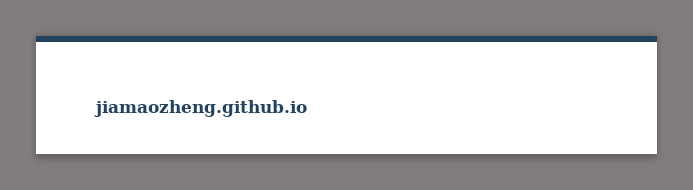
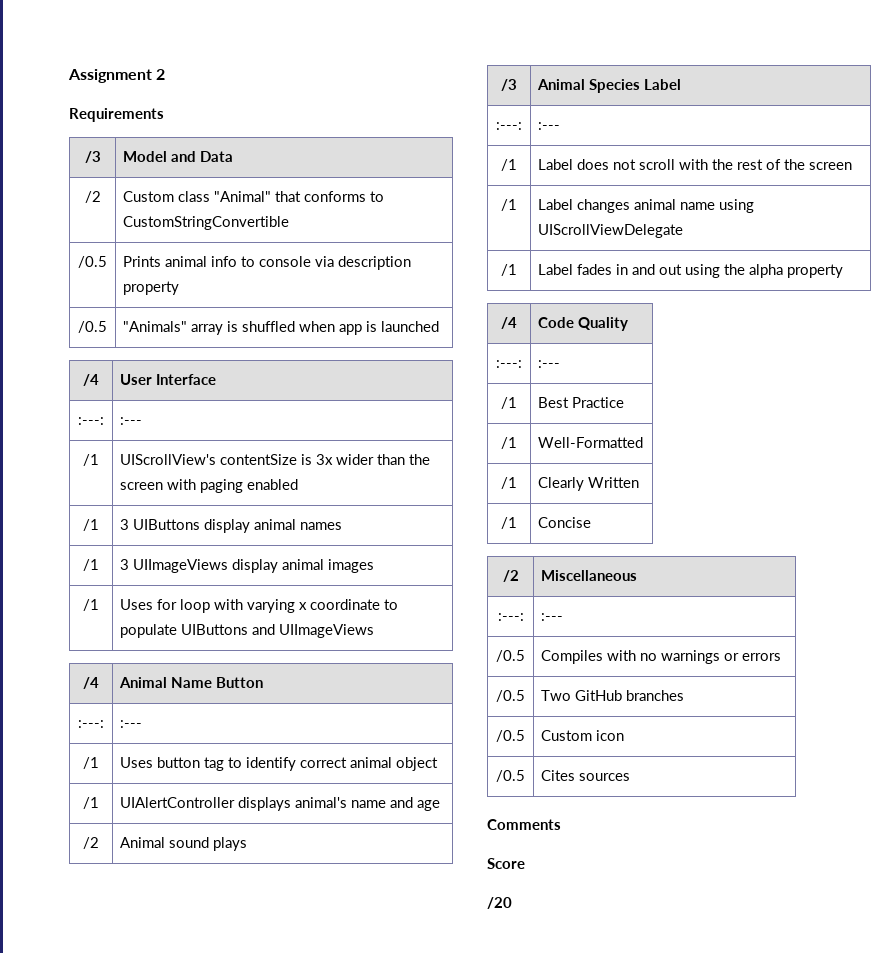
[94,100,307,117] jiamaozheng.github.io -> [68,69,166,83] [69,108,164,122] [84,151,101,163] [123,151,234,162] [84,191,101,203] [123,191,385,202] [123,216,290,230] [78,256,107,268] [123,256,412,270] [123,281,180,295] [78,321,107,333] [123,321,440,335] [83,374,99,386] [120,374,217,385] [78,417,104,425] [120,417,143,425] [83,454,99,466] [120,454,431,465] [120,479,299,493] [83,519,99,531] [120,519,343,533] [83,559,99,571] [120,559,375,573] [83,599,99,611] [120,599,399,613] [120,624,375,638] [83,677,99,689] [119,677,264,688] [78,720,104,728] [120,720,143,728] [83,757,99,769] [120,757,439,771] [83,797,99,809] [120,797,441,811] [83,837,99,849] [120,837,248,851] [501,79,517,91] [537,79,682,93] [496,122,522,130] [538,122,561,130] [501,159,517,171] [538,159,853,170] [501,199,517,211] [538,199,755,213] [538,224,684,238] [501,264,517,276] [538,264,844,278] [501,317,517,329] [538,317,629,331] [496,360,522,368] [538,360,561,368] [501,397,517,409] [538,397,625,408] [501,437,517,449] [538,437,644,448] [501,477,517,489] [538,477,640,491] [501,517,517,529] [538,517,592,528] [502,570,519,582] [541,570,638,581] [497,613,524,621] [541,613,564,621] [496,650,525,662] [541,650,782,664] [496,690,525,702] [541,690,685,701] [496,730,525,742] [541,730,625,741] [496,770,525,782] [541,770,631,781] [487,819,561,830] [487,858,525,869] [487,897,512,909] Assignment 2 // Requirements // /3 | Model and Data // /2 | Custom class "Animal" that conforms to CustomStringConvertible // /0.5 | Prints animal info to console via description property // /0.5 | "Animals" array is shuffled when app is launched // /4 | User Interface // :---: | :--- // /1 | UIScrollView's contentSize is 3x wider than the screen with paging enabled // /1 | 3 UIButtons display animal names // /1 | 3 UIImageViews display animal images // /1 | Uses for loop with varying x coordinate to populate UIButtons and UIImageViews // /4 | Animal Name Button // :---: | :--- // /1 | Uses button tag to identify correct animal object // /1 | UIAlertController displays animal's name and age // /2 | Animal sound plays // /3 | Animal Species Label // :---: | :--- // /1 | Label does not scroll with the rest of the screen // /1 | Label changes animal name using UIScrollViewDelegate // /1 | Label fades in and out using the alpha property // /4 | Code Quality // :---: | :--- // /1 | Best Practice // /1 | Well-Formatted // /1 | Clearly Written // /1 | Concise // /2 | Miscellaneous // :---: | :--- // /0.5 | Compiles with no warnings or errors // /0.5 | Two GitHub branches // /0.5 | Custom icon // /0.5 | Cites sources // Comments // Score // /20

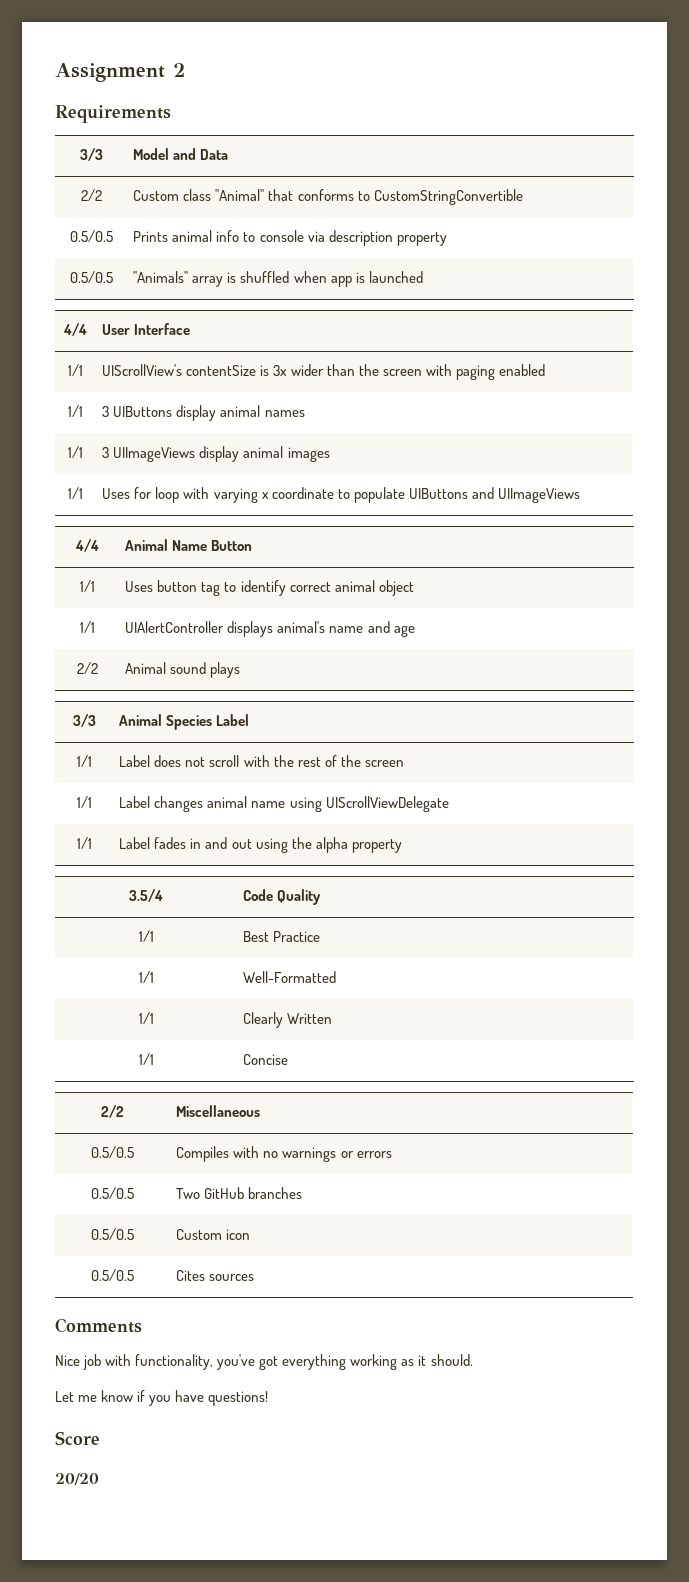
[84,151,101,163] /3 -> [79,148,103,161] 3/3
[84,191,101,203] /2 -> [80,189,102,201] 2/2
[78,256,107,268] /0.5 -> [69,230,113,242] 0.5/0.5
[78,321,107,333] /0.5 -> [69,271,113,283] 0.5/0.5
[83,374,99,386] /4 -> [63,323,88,336] 4/4
[78,417,104,425] [120,417,143,425] [83,454,99,466] :---: | :--- // /1 -> [68,364,83,376] 1/1
[83,519,99,531] /1 -> [68,405,83,417] 1/1
[83,559,99,571] /1 -> [68,446,83,458] 1/1
[83,599,99,611] /1 -> [68,487,83,499] 1/1
[83,677,99,689] /4 -> [74,539,99,552] 4/4
[78,720,104,728] [120,720,143,728] [83,757,99,769] :---: | :--- // /1 -> [79,580,95,592] 1/1
[83,797,99,809] /1 -> [79,621,95,633] 1/1
[83,837,99,849] /2 -> [76,662,98,674] 2/2
[501,79,517,91] /3 -> [72,714,96,727] 3/3
[496,122,522,130] [538,122,561,130] [501,159,517,171] :---: | :--- // /1 -> [76,755,92,767] 1/1
[501,199,517,211] /1 -> [76,796,92,808] 1/1
[501,264,517,276] /1 -> [76,837,92,849] 1/1
[501,317,517,329] /4 -> [129,889,164,902] 3.5/4
[496,360,522,368] [538,360,561,368] [501,397,517,409] :---: | :--- // /1 -> [138,930,154,942] 1/1
[501,437,517,449] /1 -> [138,971,154,983] 1/1
[501,477,517,489] /1 -> [138,1012,154,1024] 1/1
[501,517,517,529] /1 -> [138,1053,154,1065] 1/1
[502,570,519,582] /2 -> [101,1105,124,1118] 2/2
[497,613,524,621] [541,613,564,621] [496,650,525,662] :---: | :--- // /0.5 -> [91,1146,134,1158] 0.5/0.5
[496,690,525,702] /0.5 -> [91,1187,134,1199] 0.5/0.5
[496,730,525,742] /0.5 -> [91,1228,134,1240] 0.5/0.5
[496,770,525,782] /0.5 -> [91,1269,134,1281] 0.5/0.5
(561, 824) none -> [55,1354,473,1370] [55,1390,269,1406] // Nice job with functionality, you've got everything working as it should. // Let me know if you have questions!
[487,897,512,909] /20 -> [55,1473,99,1485] 20/20

